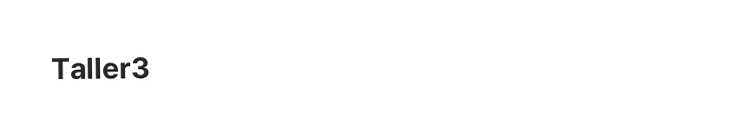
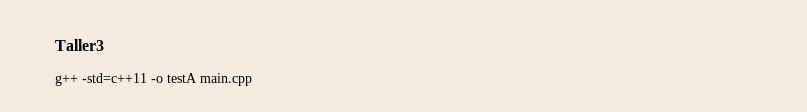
(151, 68) none -> [55,73,252,86] // g++ -std=c++11 -o testA main.cpp

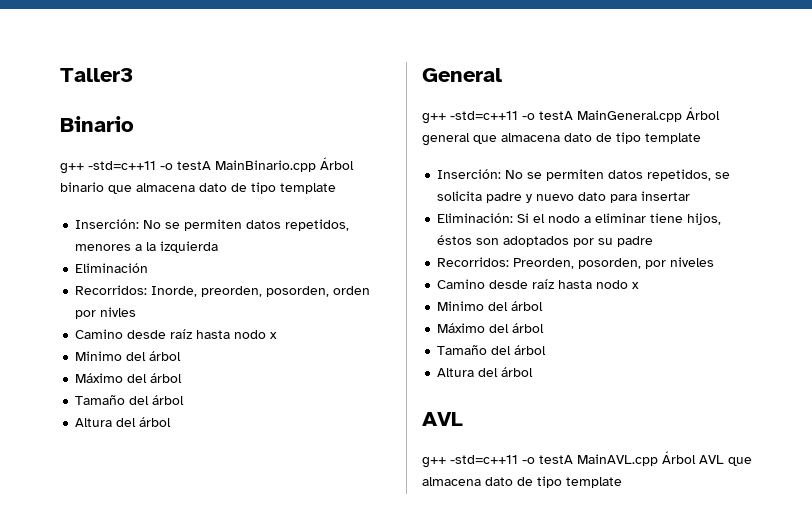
[55,73,252,86] // g++ -std=c++11 -o testA main.cpp -> [60,116,134,132] [60,157,354,174] [60,182,336,194] [75,219,350,231] [75,241,219,253] [75,263,149,273] [75,285,371,297] [75,307,137,319] [75,329,278,339] [75,351,182,361] [75,373,183,383] [75,395,185,405] [75,417,172,427] [422,68,502,82] [422,107,720,124] [422,132,701,146] [437,169,731,181] [437,191,691,203] [437,213,722,225] [437,235,654,247] [437,257,715,269] [437,279,640,289] [437,301,544,311] [437,323,545,333] [437,345,547,355] [437,367,534,377] [422,412,463,426] [422,451,752,468] [422,476,622,488] // Binario // g++ -std=c++11 -o testA MainBinario.cpp Árbol binario que almacena dato de tipo template // Inserción: No se permiten datos repetidos, menores a la izquierda // Eliminación // Recorridos: Inorde, preorden, posorden, orden por nivles // Camino desde raíz hasta nodo x // Minimo del árbol // Máximo del árbol // Tamaño del árbol // Altura del árbol // General // g++ -std=c++11 -o testA MainGeneral.cpp Árbol general que almacena dato de tipo template // Inserción: No se permiten datos repetidos, se solicita padre y nuevo dato para insertar // Eliminación: Si el nodo a eliminar tiene hijos, éstos son adoptados por su padre // Recorridos: Preorden, posorden, por niveles // Camino desde raíz hasta nodo x // Minimo del árbol // Máximo del árbol // Tamaño del árbol // Altura del árbol // AVL // g++ -std=c++11 -o testA MainAVL.cpp Árbol AVL que almacena dato de tipo template

